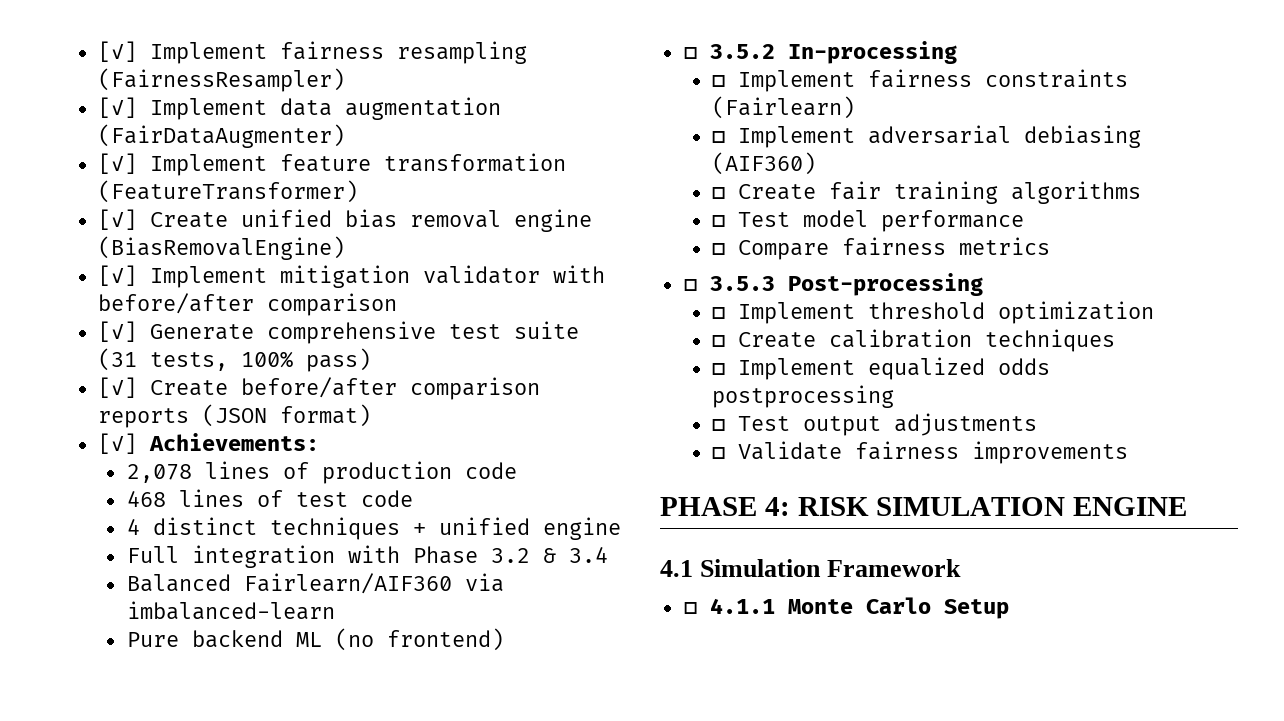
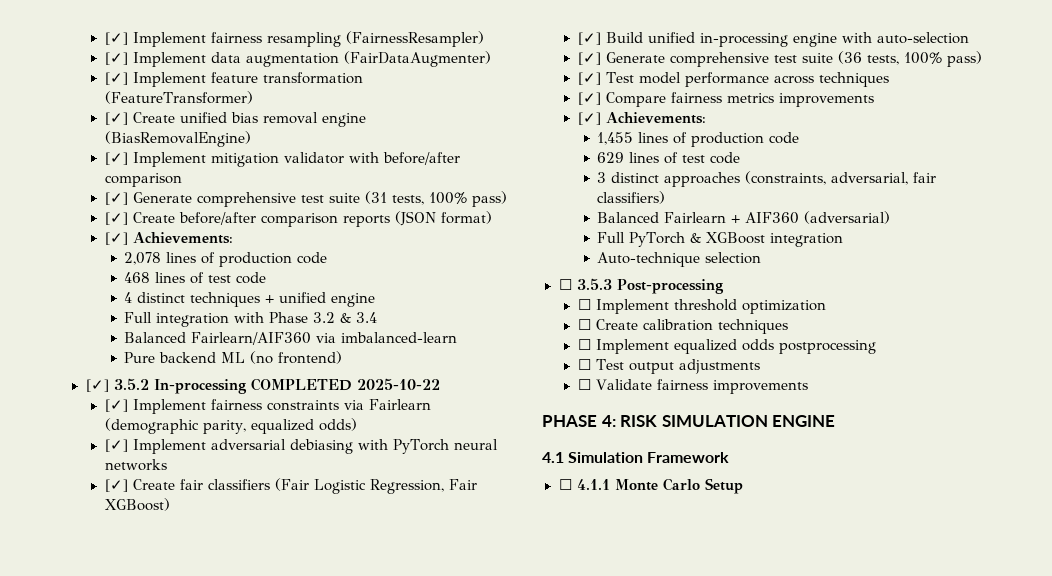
[683,47,697,59] ☐ -> [85,379,109,392] [✓]
[712,69,1129,92] [712,96,856,119] [712,125,1142,148] [712,152,817,175] [712,181,1142,204] [712,215,726,227] // ☐ Implement fairness constraints (Fairlearn) // ☐ Implement adversarial debiasing (AIF360) // ☐ Create fair training algorithms // ☐ -> [250,378,440,391] [104,399,431,414] [104,418,357,434] [104,439,498,454] [104,459,167,471] [104,478,477,494] [104,498,170,511] [577,32,969,47] [577,51,982,67] [577,72,601,85] COMPLETED 2025-10-22 // [✓] Implement fairness constraints via Fairlearn (demographic parity, equalized odds) // [✓] Implement adversarial debiasing with PyTorch neural networks // [✓] Create fair classifiers (Fair Logistic Regression, Fair XGBoost) // [✓] Build unified in-processing engine with auto-selection // [✓] Generate comprehensive test suite (36 tests, 100% pass) // [✓]
[712,243,726,255] // ☐ -> [773,72,889,87] [577,92,601,105] across techniques // [✓]
(1051, 246) none -> [778,93,874,107] [577,112,706,125] [597,132,800,147] [597,152,741,164] [597,171,937,187] [597,191,666,204] [597,211,891,224] [597,232,844,247] [597,252,762,267] improvements // [✓] Achievements: // 1,455 lines of production code // 629 lines of test code // 3 distinct approaches (constraints, adversarial, fair classifiers) // Balanced Fairlearn + AIF360 (adversarial) // Full PyTorch & XGBoost integration // Auto-technique selection

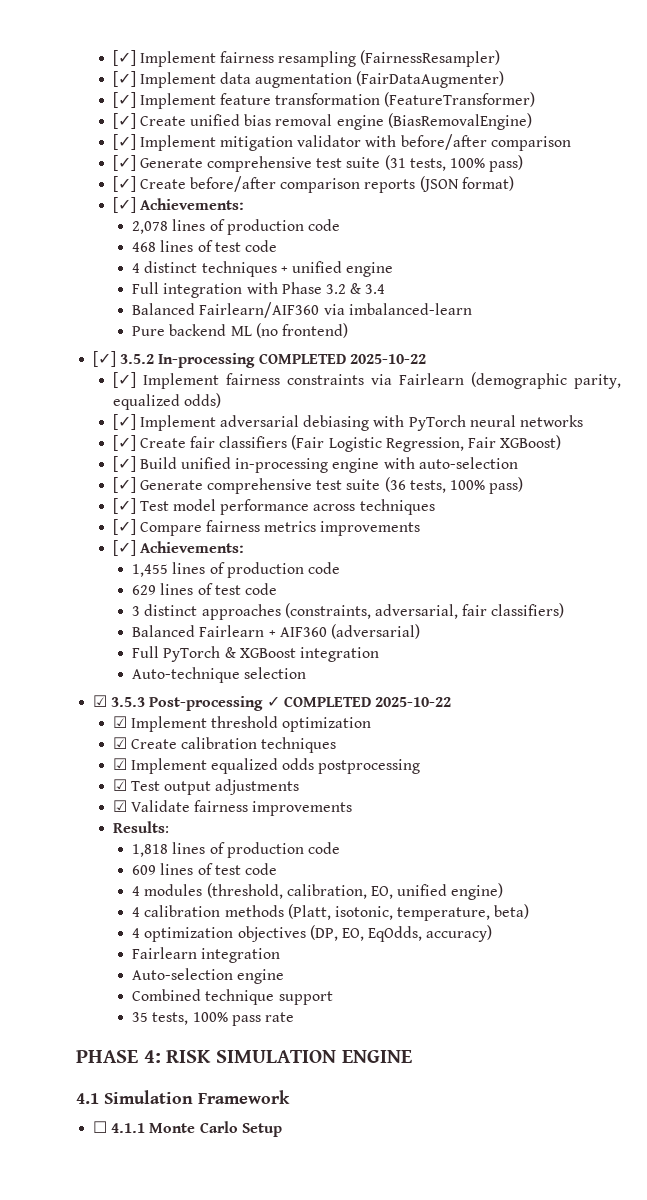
[558,279,572,290] ☐ -> [93,695,108,707] ☑
[577,299,591,310] // ☐ -> [266,696,451,707] [112,716,127,728] ✓ COMPLETED 2025-10-22 // ☑
[577,319,591,330] ☐ -> [112,737,127,749] ☑
[577,339,591,350] ☐ -> [112,758,127,770] ☑
[577,359,591,370] ☐ -> [112,779,127,791] ☑
[577,379,591,390] ☐ -> [112,800,127,812] ☑
(808, 387) none -> [112,821,169,833] [132,842,340,858] [132,863,277,875] [132,883,504,900] [132,904,530,921] [132,925,493,942] [132,947,281,963] [132,968,285,984] [132,989,333,1005] [132,1012,294,1026] // Results: // 1,818 lines of production code // 609 lines of test code // 4 modules (threshold, calibration, EO, unified engine) // 4 calibration methods (Platt, isotonic, temperature, beta) // 4 optimization objectives (DP, EO, EqOdds, accuracy) // Fairlearn integration // Auto-selection engine // Combined technique support // 35 tests, 100% pass rate

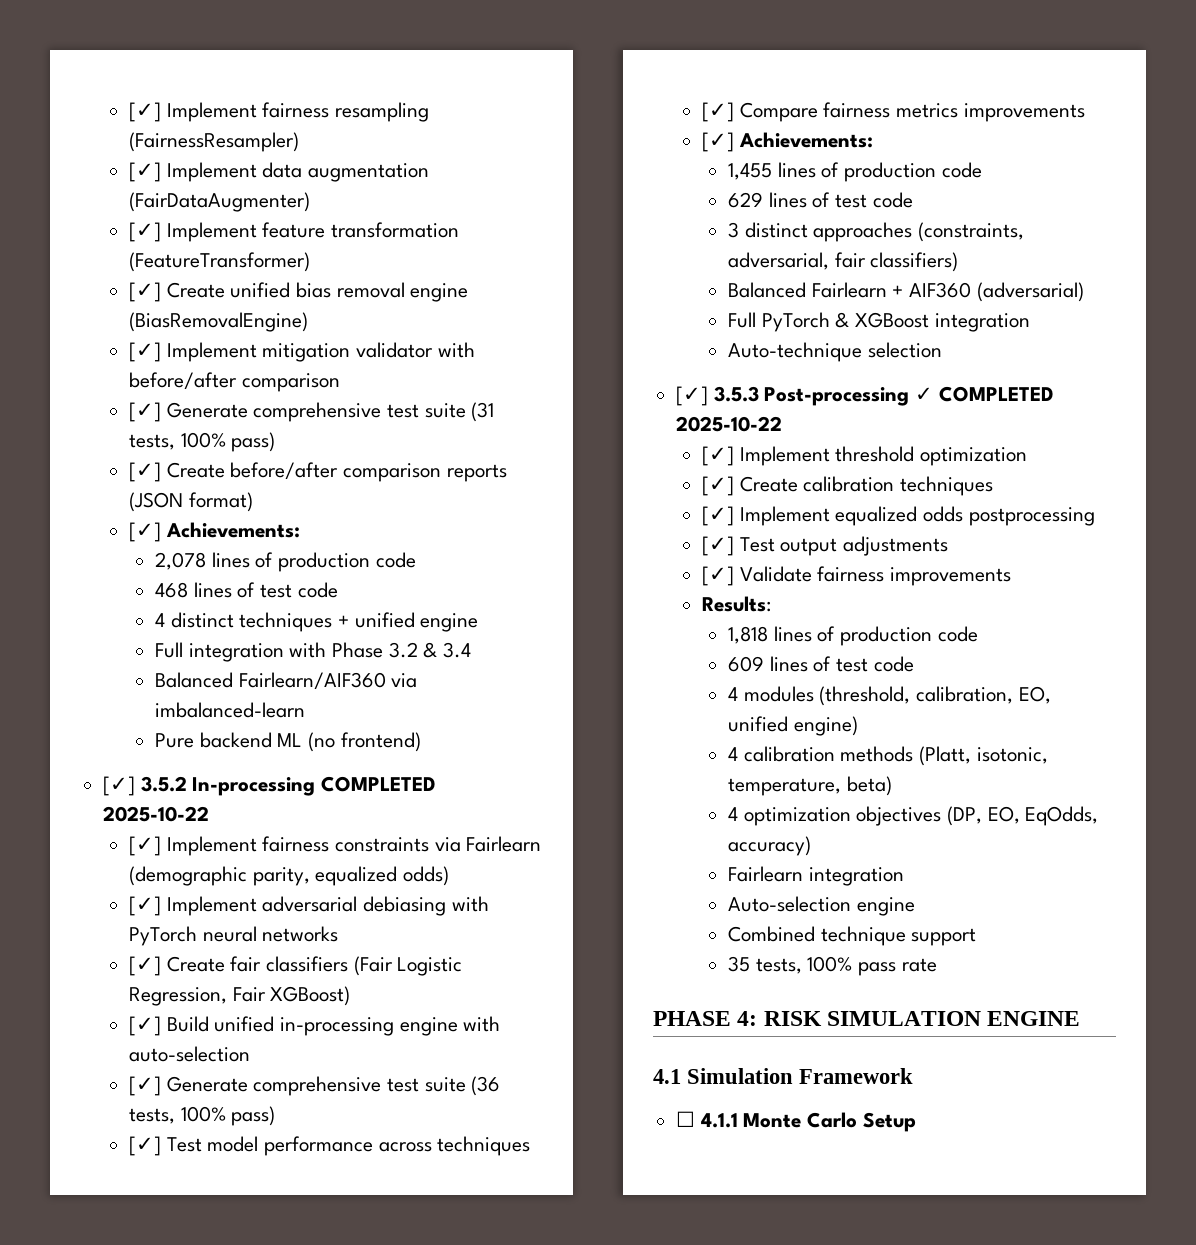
[93,695,108,707] ☑ -> [676,386,709,406] [✓]
[112,716,127,728] ☑ -> [702,446,735,466] [✓]
[112,737,127,749] ☑ -> [702,476,735,496] [✓]
[112,758,127,770] ☑ -> [702,506,735,526] [✓]
[112,779,127,791] ☑ -> [702,536,735,556] [✓]
[112,800,127,812] ☑ -> [702,566,735,586] [✓]

